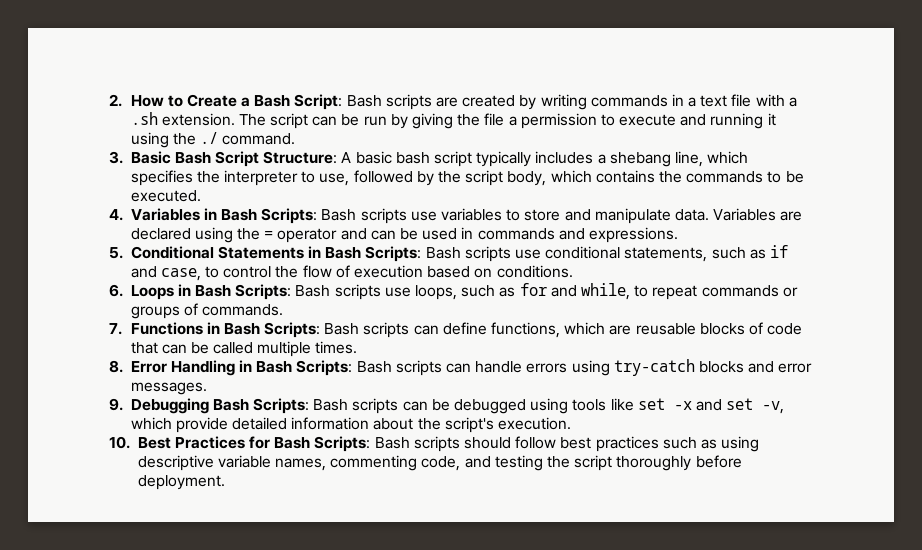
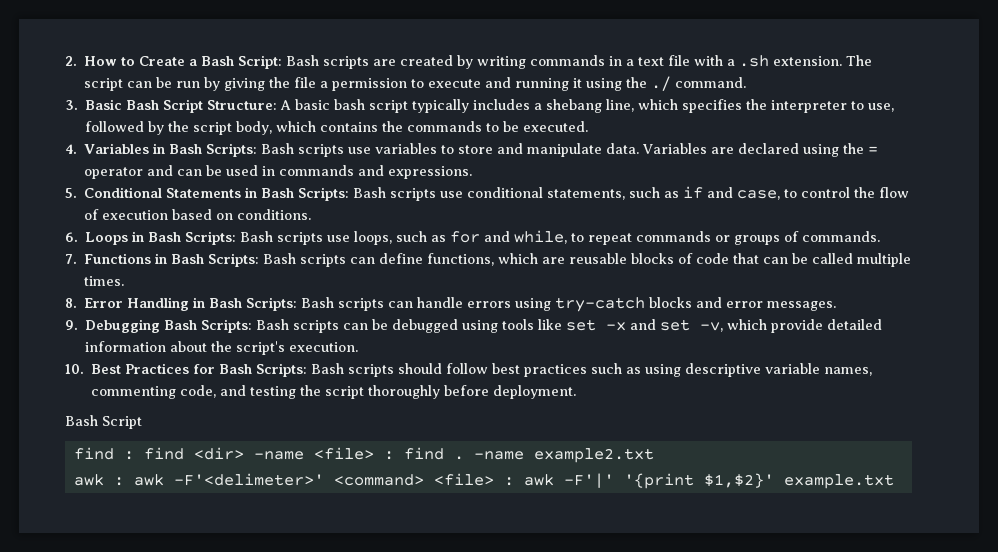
(225, 482) none -> [65,415,142,429] [73,447,654,463] [73,473,894,489] // Bash Script // find : find <dir> -name <file> : find . -name example2.txt // awk : awk -F'<delimeter>' <command> <file> : awk -F'|' '{print $1,$2}' example.txt

